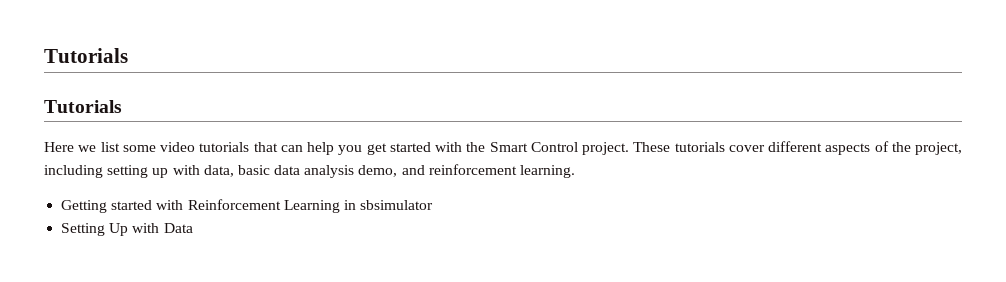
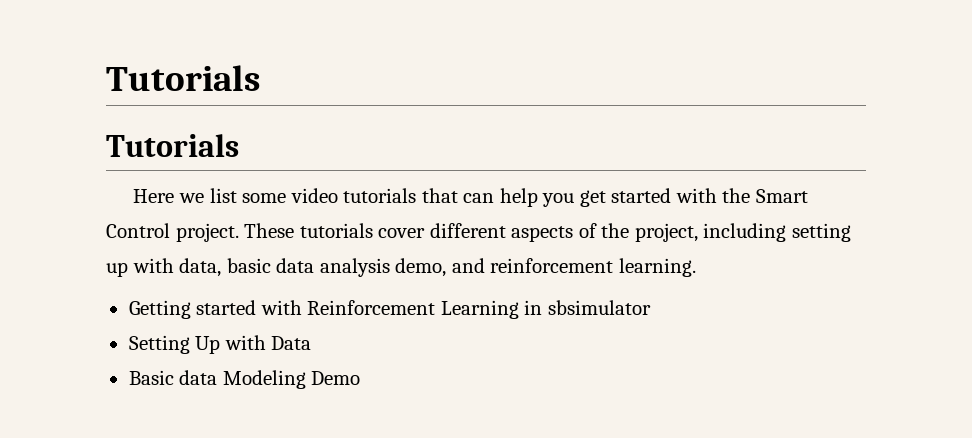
(193, 228) none -> [128,370,361,389] // Basic data Modeling Demo

